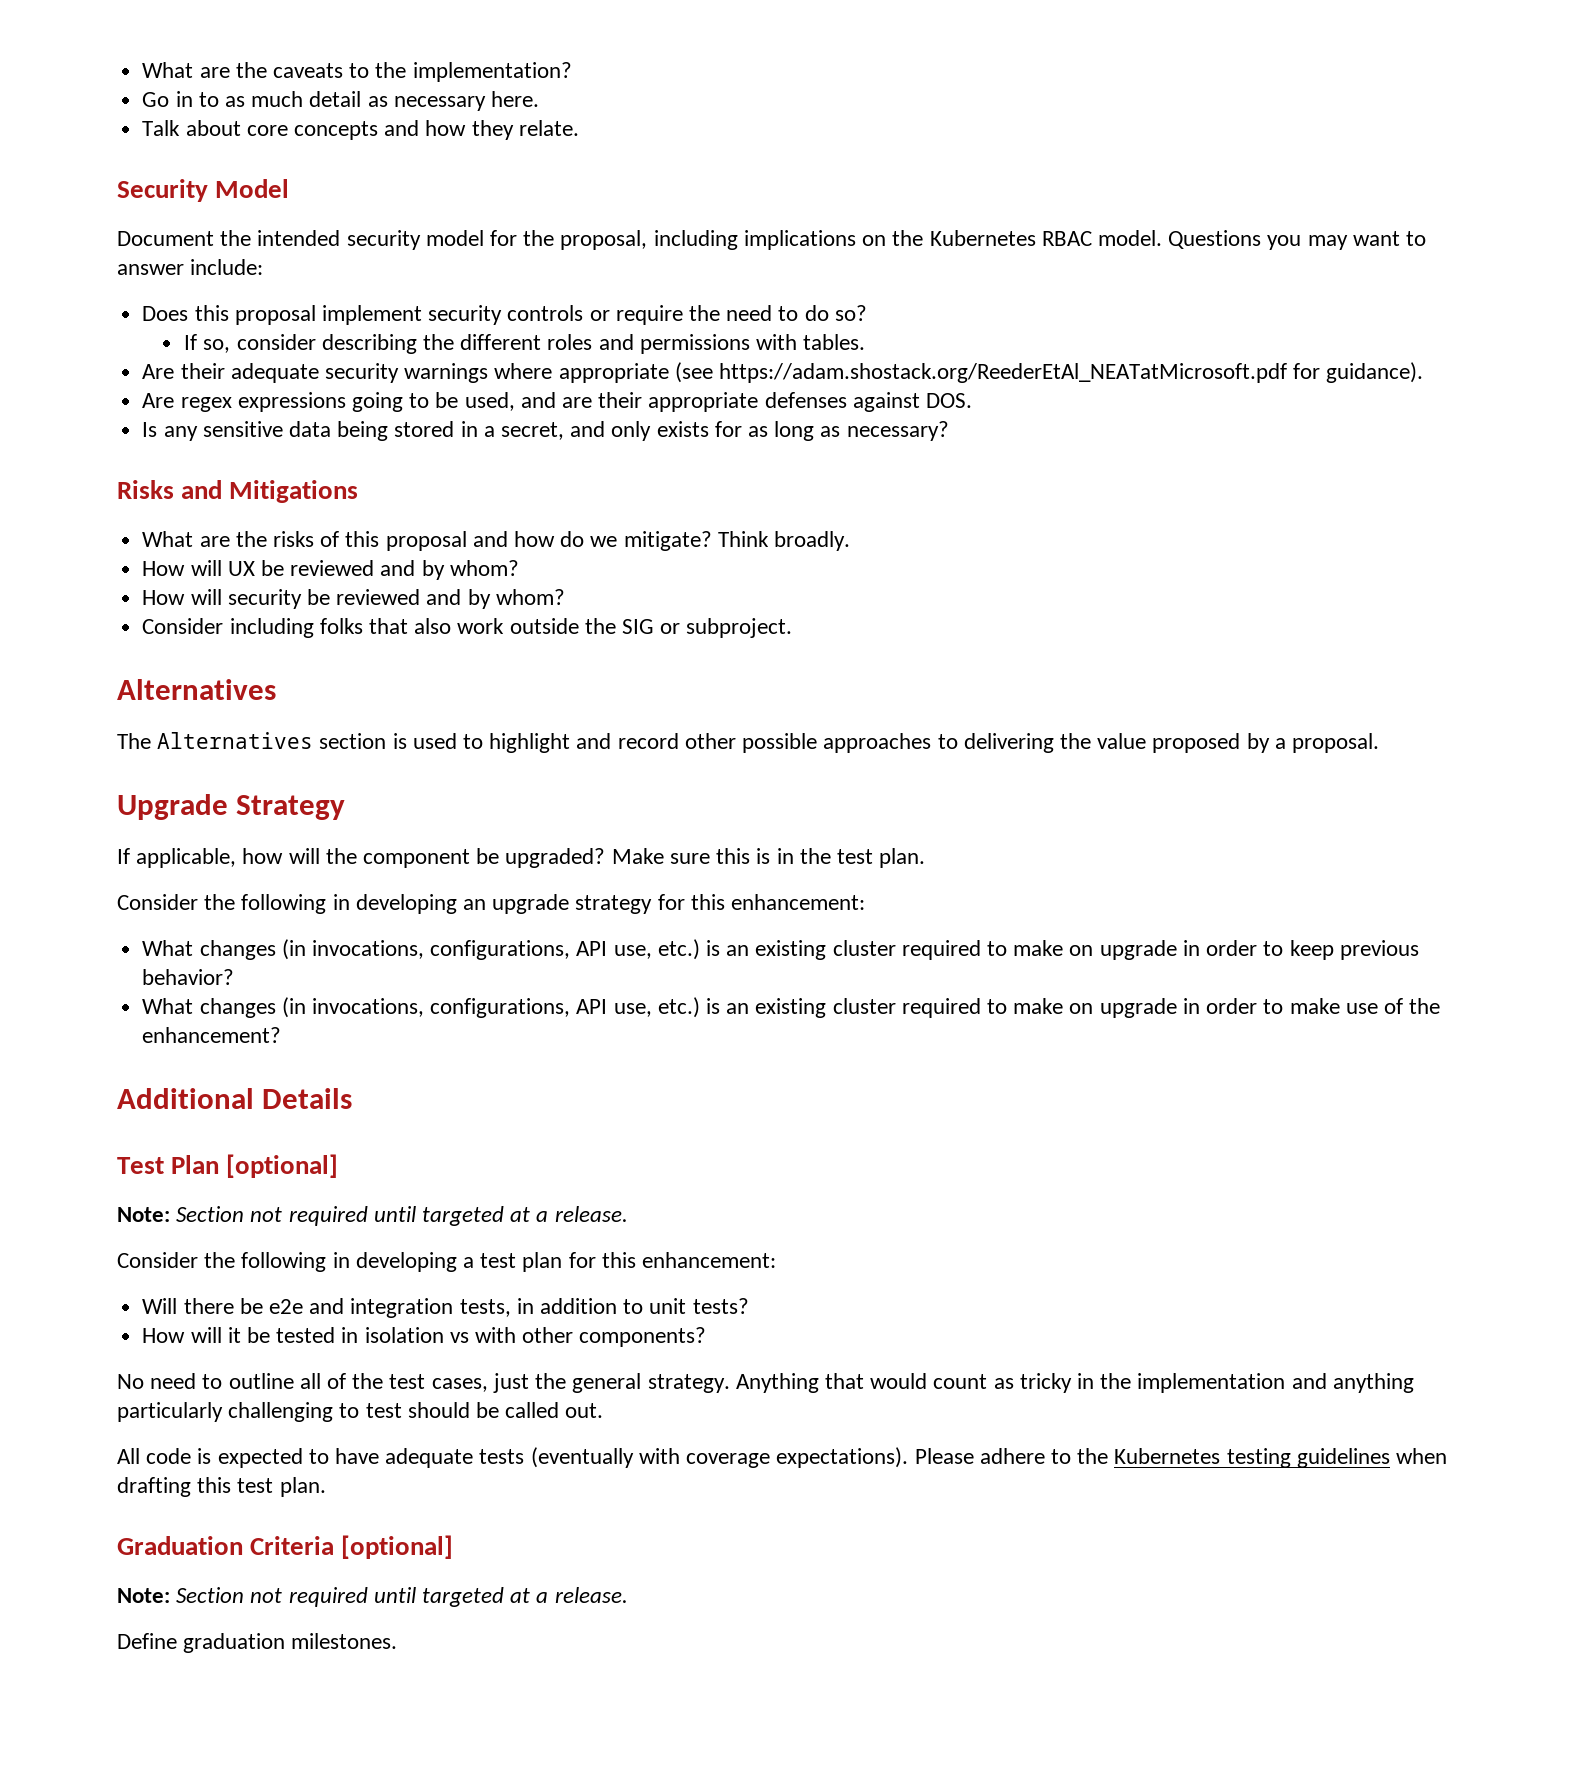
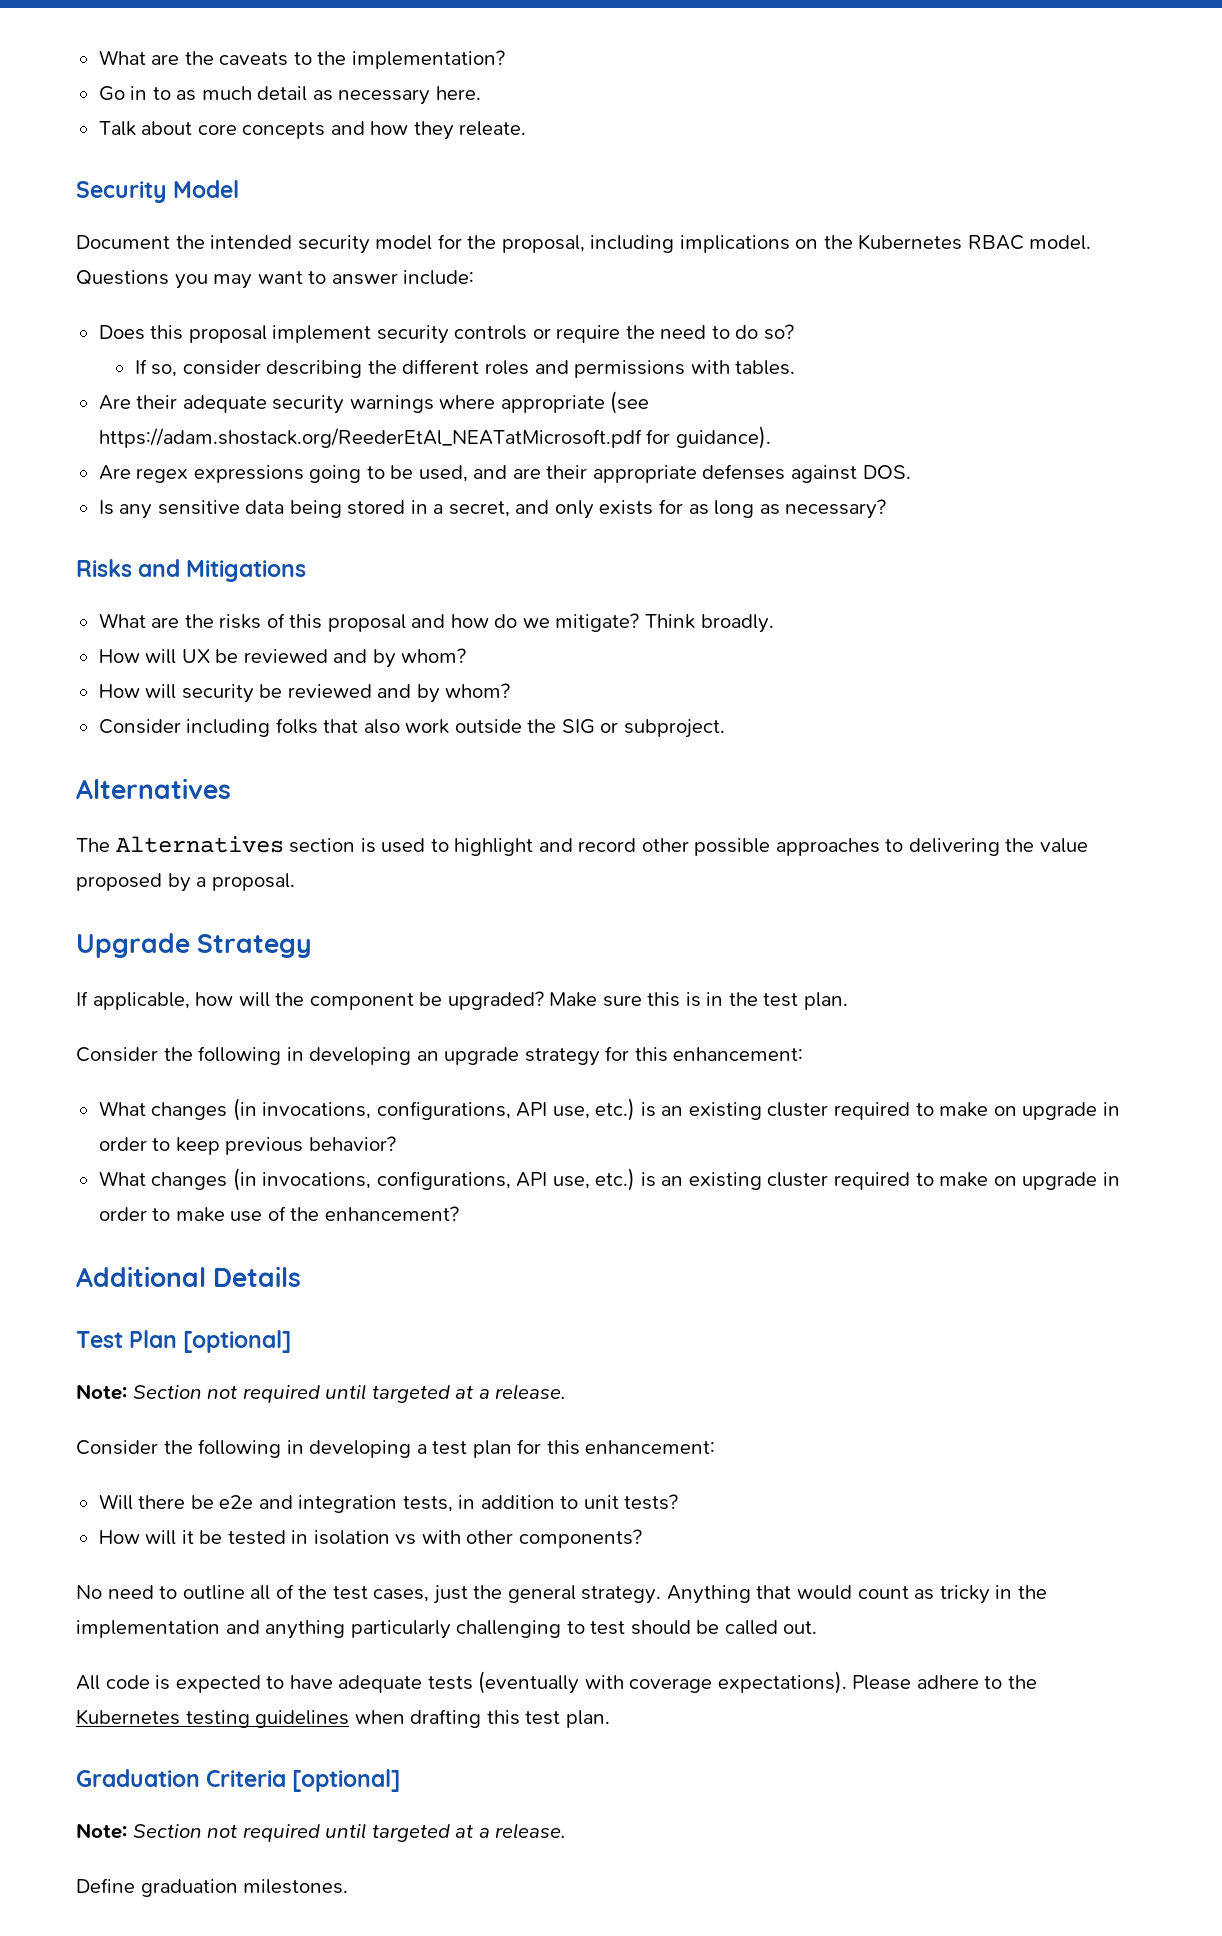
[518,120,579,136] relate. -> [459,121,527,136] releate.

